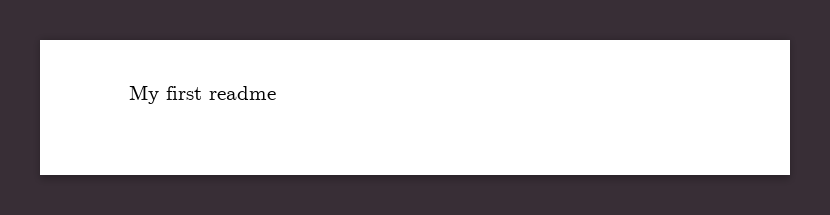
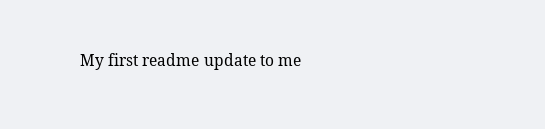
(276, 93) none -> [203,53,301,70] update to me

